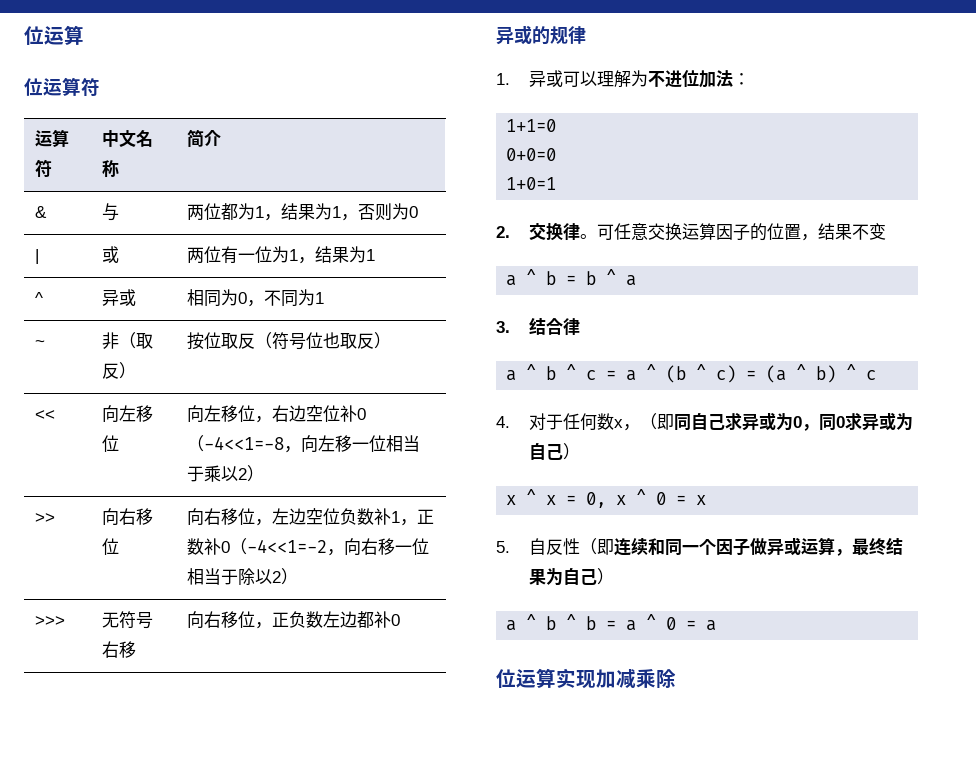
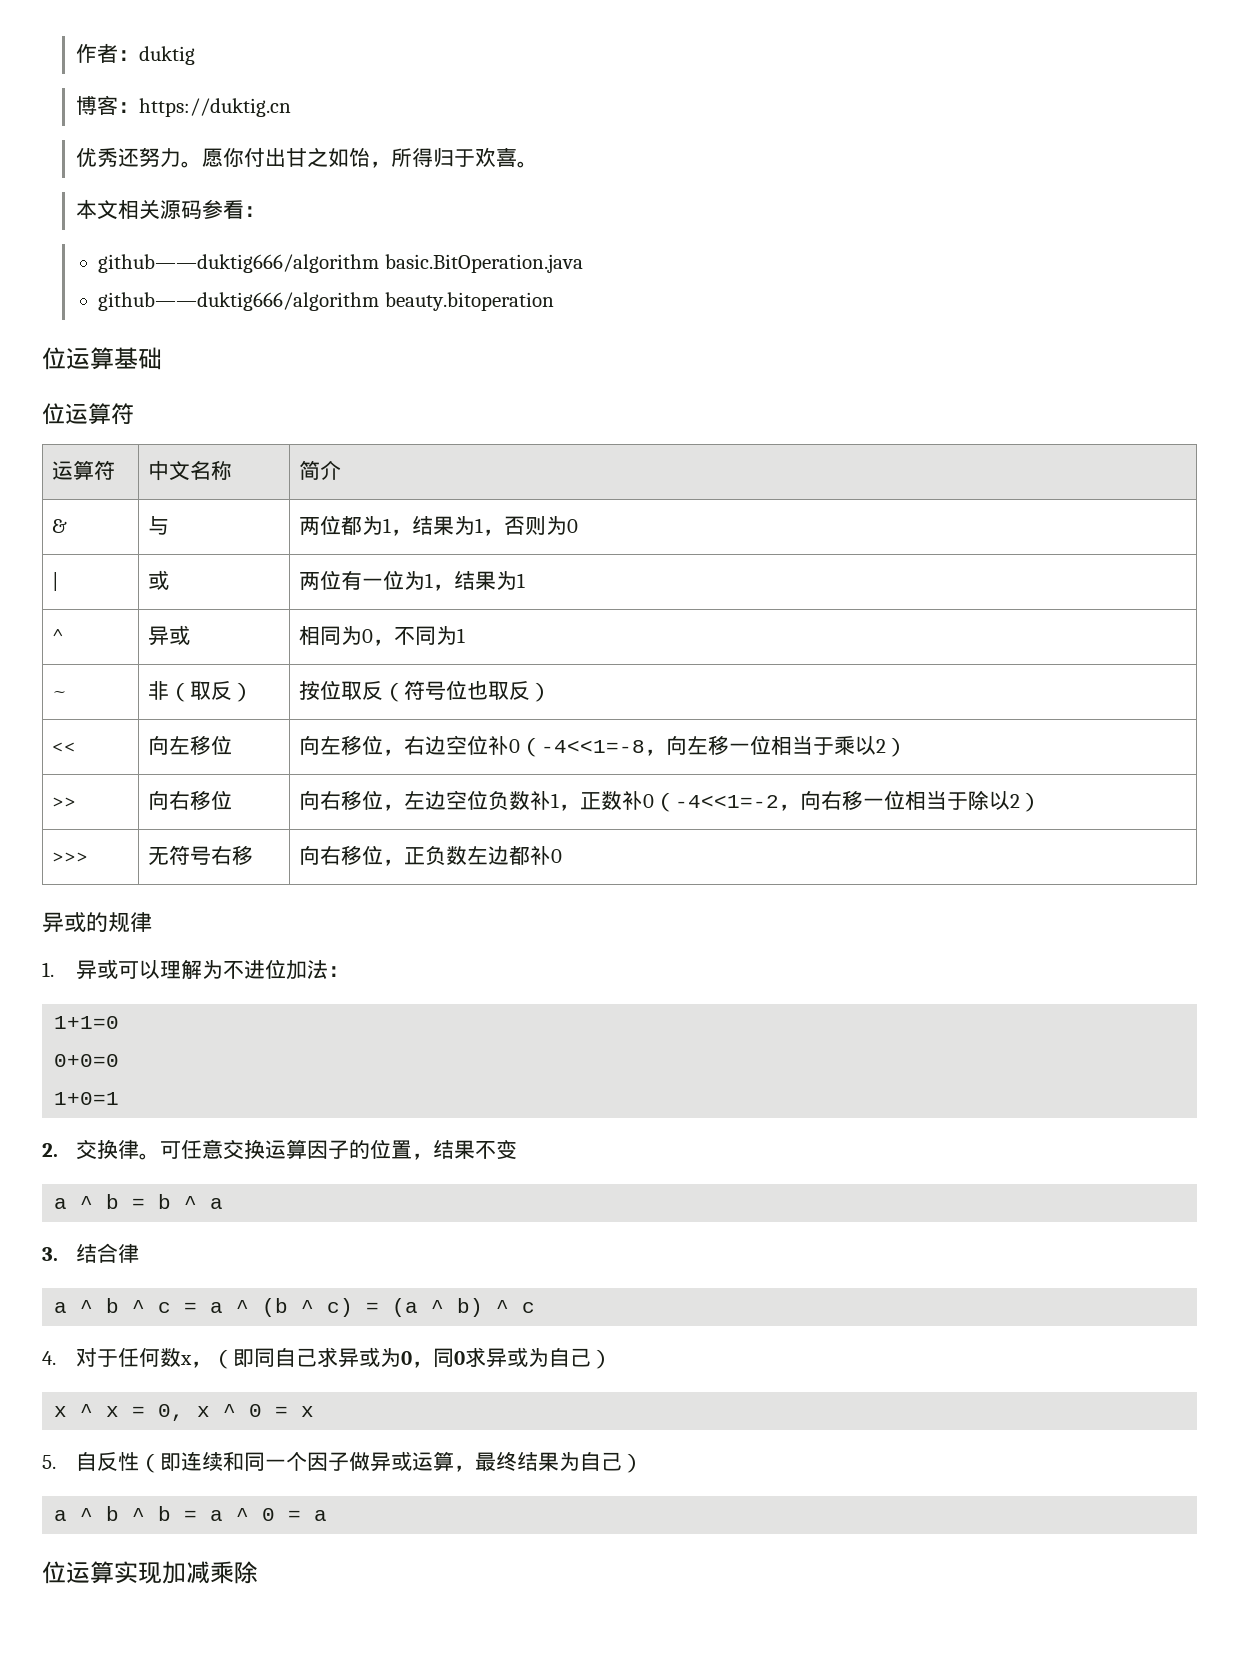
[24,25,84,45] 位运算 -> [75,43,195,65] [75,95,291,117] [75,147,538,168] [75,199,265,220] [98,254,584,273] [98,292,555,311] [42,347,162,370] 作者：duktig // 博客：https://duktig.cn // 优秀还努力。愿你付出甘之如饴，所得归于欢喜。 // 本文相关源码参看： // github——duktig666/algorithm basic.BitOperation.java // github——duktig666/algorithm beauty.bitoperation // 位运算基础

